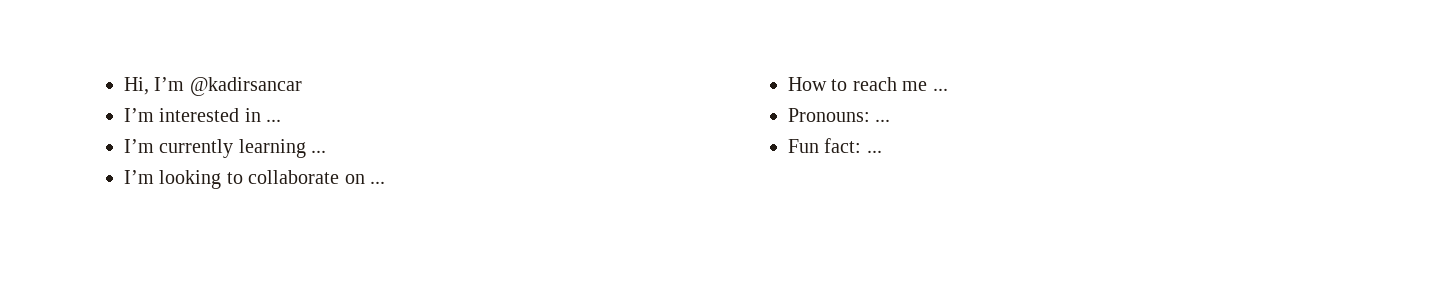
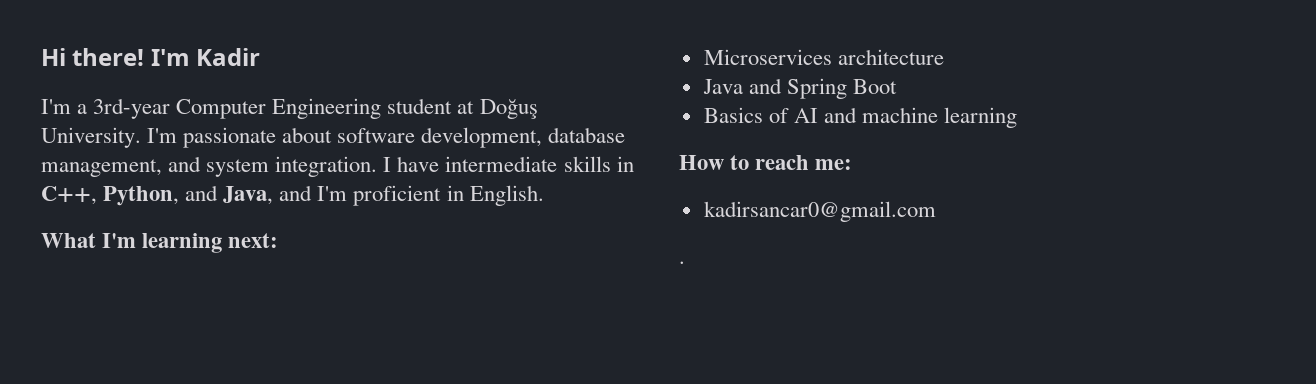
[124,77,302,96] [124,108,282,122] [124,139,327,158] [124,170,385,189] [788,77,948,91] [788,108,891,122] [788,138,882,153] Hi, I’m @kadirsancar // I’m interested in ... // I’m currently learning ... // I’m looking to collaborate on ... // How to reach me ... // Pronouns: ... // Fun fact: ... -> [41,48,261,66] [41,98,538,119] [41,127,626,148] [41,156,634,177] [41,185,544,206] [41,233,279,253] [703,49,944,65] [702,78,897,99] [703,107,1018,128] [679,155,853,170] [703,201,936,222] [679,261,685,264] Hi there! I'm Kadir // I'm a 3rd-year Computer Engineering student at Doğuş University. I'm passionate about software development, database management, and system integration. I have intermediate skills in C++, Python, and Java, and I'm proficient in English. // What I'm learning next: // Microservices architecture // Java and Spring Boot // Basics of AI and machine learning // How to reach me: // kadirsancar0@gmail.com // .

